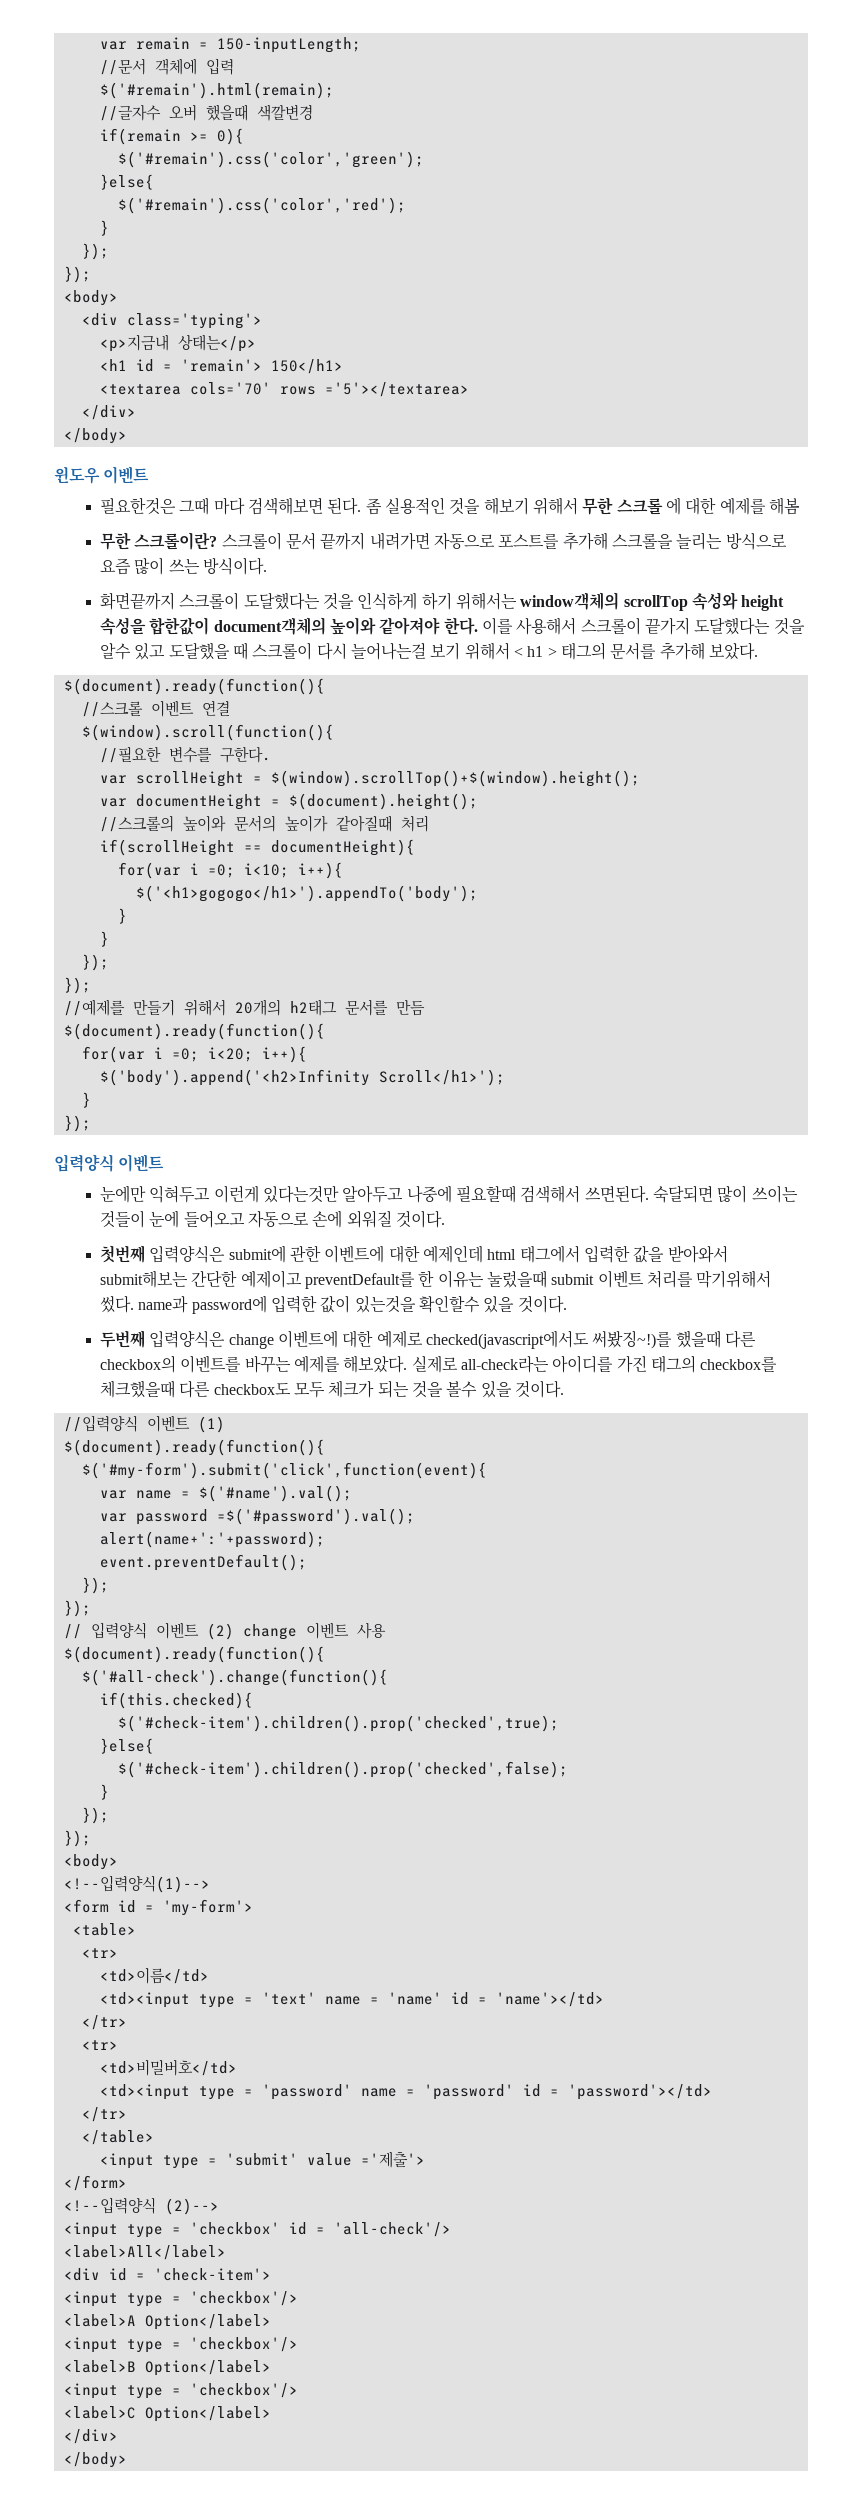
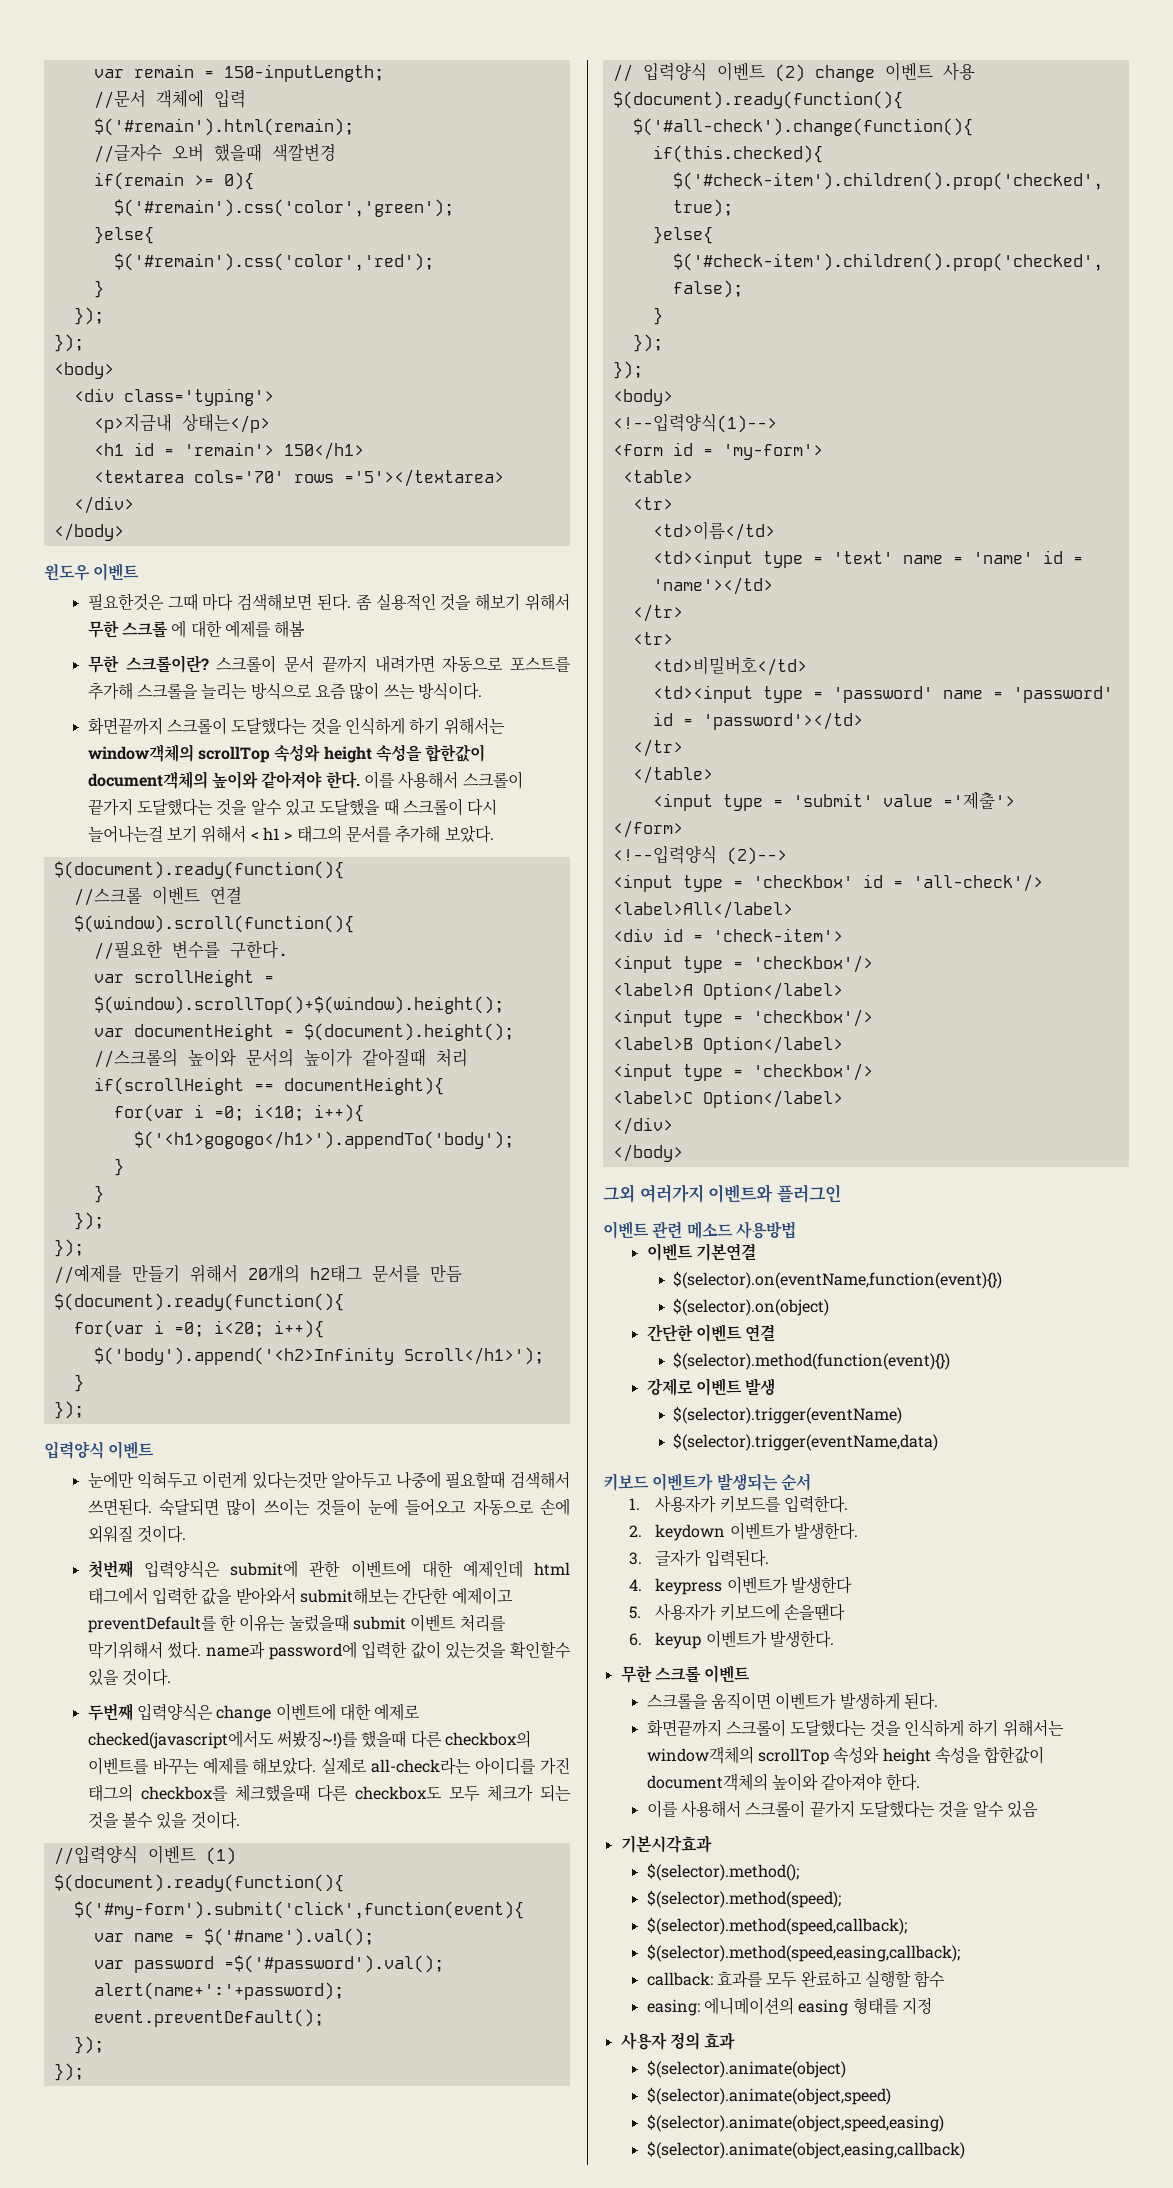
(127, 2460) none -> [603,1184,841,1203] [603,1221,796,1239] [646,1243,757,1261] [673,1271,1003,1289] [673,1298,830,1316] [646,1324,776,1342] [673,1352,951,1370] [646,1378,776,1396] [673,1406,903,1424] [673,1433,939,1451] [603,1473,811,1491] [629,1495,849,1513] [629,1522,859,1541] [629,1549,769,1567] [629,1576,853,1595] [629,1603,846,1621] [629,1630,835,1649] [620,1665,751,1683] [646,1692,939,1710] [646,1719,1064,1737] [646,1746,1045,1765] [646,1773,920,1791] [646,1800,1039,1818] [620,1835,712,1853] [646,1863,799,1881] [646,1890,841,1908] [646,1917,907,1935] [646,1944,960,1962] [646,1970,946,1988] [646,1997,933,2016] [620,2032,736,2050] [646,2060,846,2078] [646,2087,891,2105] [646,2114,944,2132] [646,2141,965,2159] // 그외 여러가지 이벤트와 플러그인 // 이벤트 관련 메소드 사용방법 // 이벤트 기본연결 // $(selector).on(eventName,function(event){}) // $(selector).on(object) // 간단한 이벤트 연결 // $(selector).method(function(event){}) // 강제로 이벤트 발생 // $(selector).trigger(eventName) // $(selector).trigger(eventName,data) // 키보드 이벤트가 발생되는 순서 // 1. 사용자가 키보드를 입력한다. // 2. keydown 이벤트가 발생한다. // 3. 글자가 입력된다. // 4. keypress 이벤트가 발생한다 // 5. 사용자가 키보드에 손을땐다 // 6. keyup 이벤트가 발생한다. // 무한 스크롤 이벤트 // 스크롤을 움직이면 이벤트가 발생하게 된다. // 화면끝까지 스크롤이 도달했다는 것을 인식하게 하기 위해서는 window객체의 scrollTop 속성와 height 속성을 합한값이 document객체의 높이와 같아져야 한다. // 이를 사용해서 스크롤이 끝가지 도달했다는 것을 알수 있음 // 기본시각효과 // $(selector).method(); // $(selector).method(speed); // $(selector).method(speed,callback); // $(selector).method(speed,easing,callback); // callback: 효과를 모두 완료하고 실행할 함수 // easing: 에니메이션의 easing 형태를 지정 // 사용자 정의 효과 // $(selector).animate(object) // $(selector).animate(object,speed) // $(selector).animate(object,speed,easing) // $(selector).animate(object,easing,callback)

